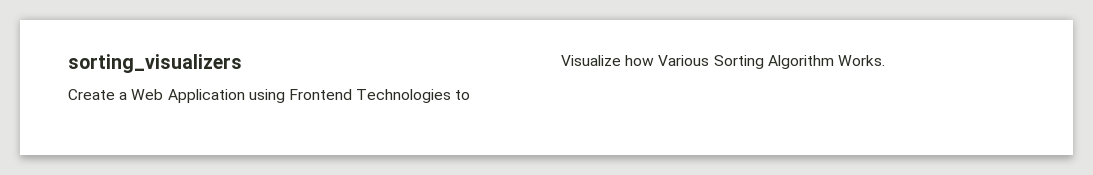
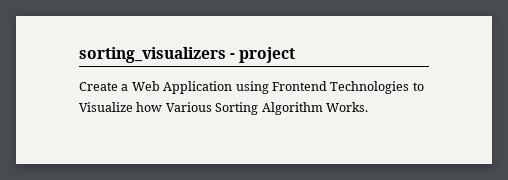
(242, 63) none -> [230,47,296,63] - project

